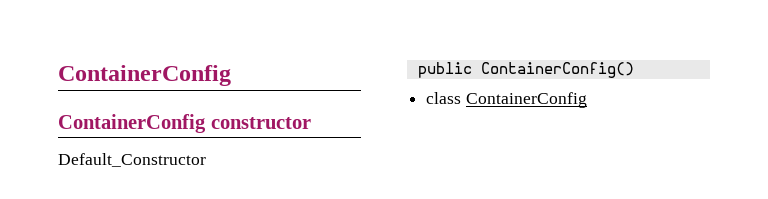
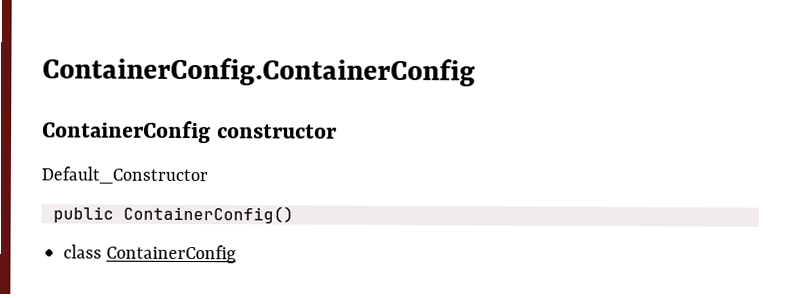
[58,65,231,86] ContainerConfig -> [42,57,476,87] ContainerConfig.ContainerConfig

